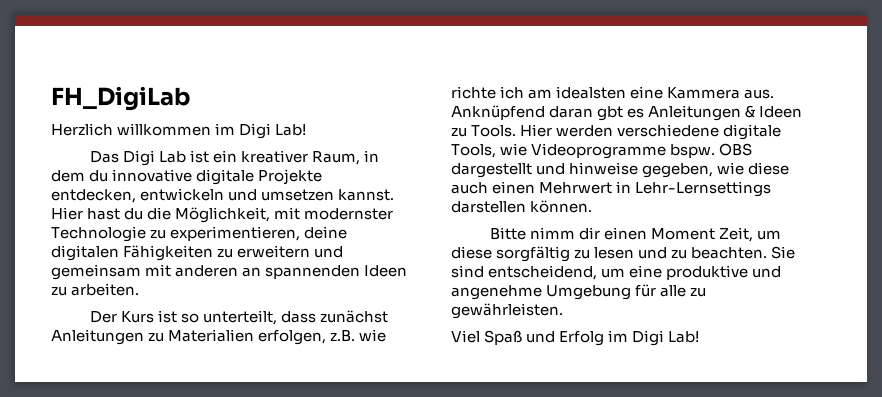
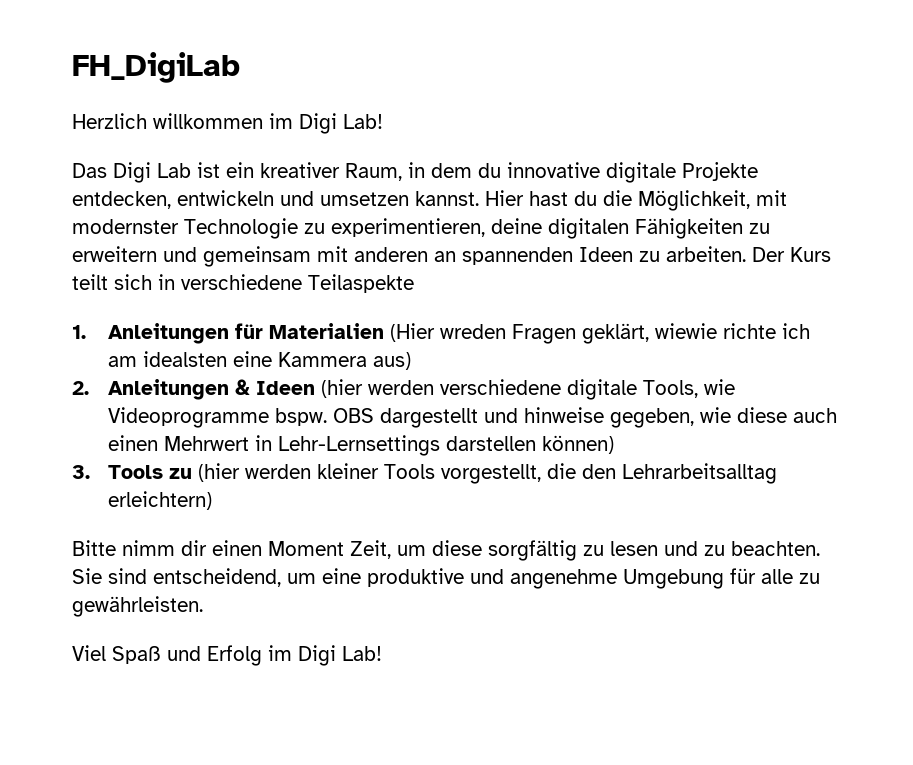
(140, 289) // -> (746, 254) none
[157,310,388,325] [51,329,387,345] ist so unterteilt, dass zunächst Anleitungen zu Materialien erfolgen, z.B. wie -> [72,274,414,293] [72,323,717,344] teilt sich in verschiedene Teilaspekte // 1. Anleitungen für Materialien (Hier wreden Fragen geklärt, wiewie
[744,89,775,99] [451,105,803,121] [451,124,553,137] aus. Anknüpfend daran gbt es Anleitungen & Ideen zu Tools. Hier -> [372,352,411,370] [72,379,363,400] aus) // 2. Anleitungen & Ideen (hier
[530,200,593,213] können. -> [541,435,614,454] [72,463,777,484] [107,491,212,510] können) // 3. Tools zu (hier werden kleiner Tools vorgestellt, die den Lehrarbeitsalltag erleichtern)

